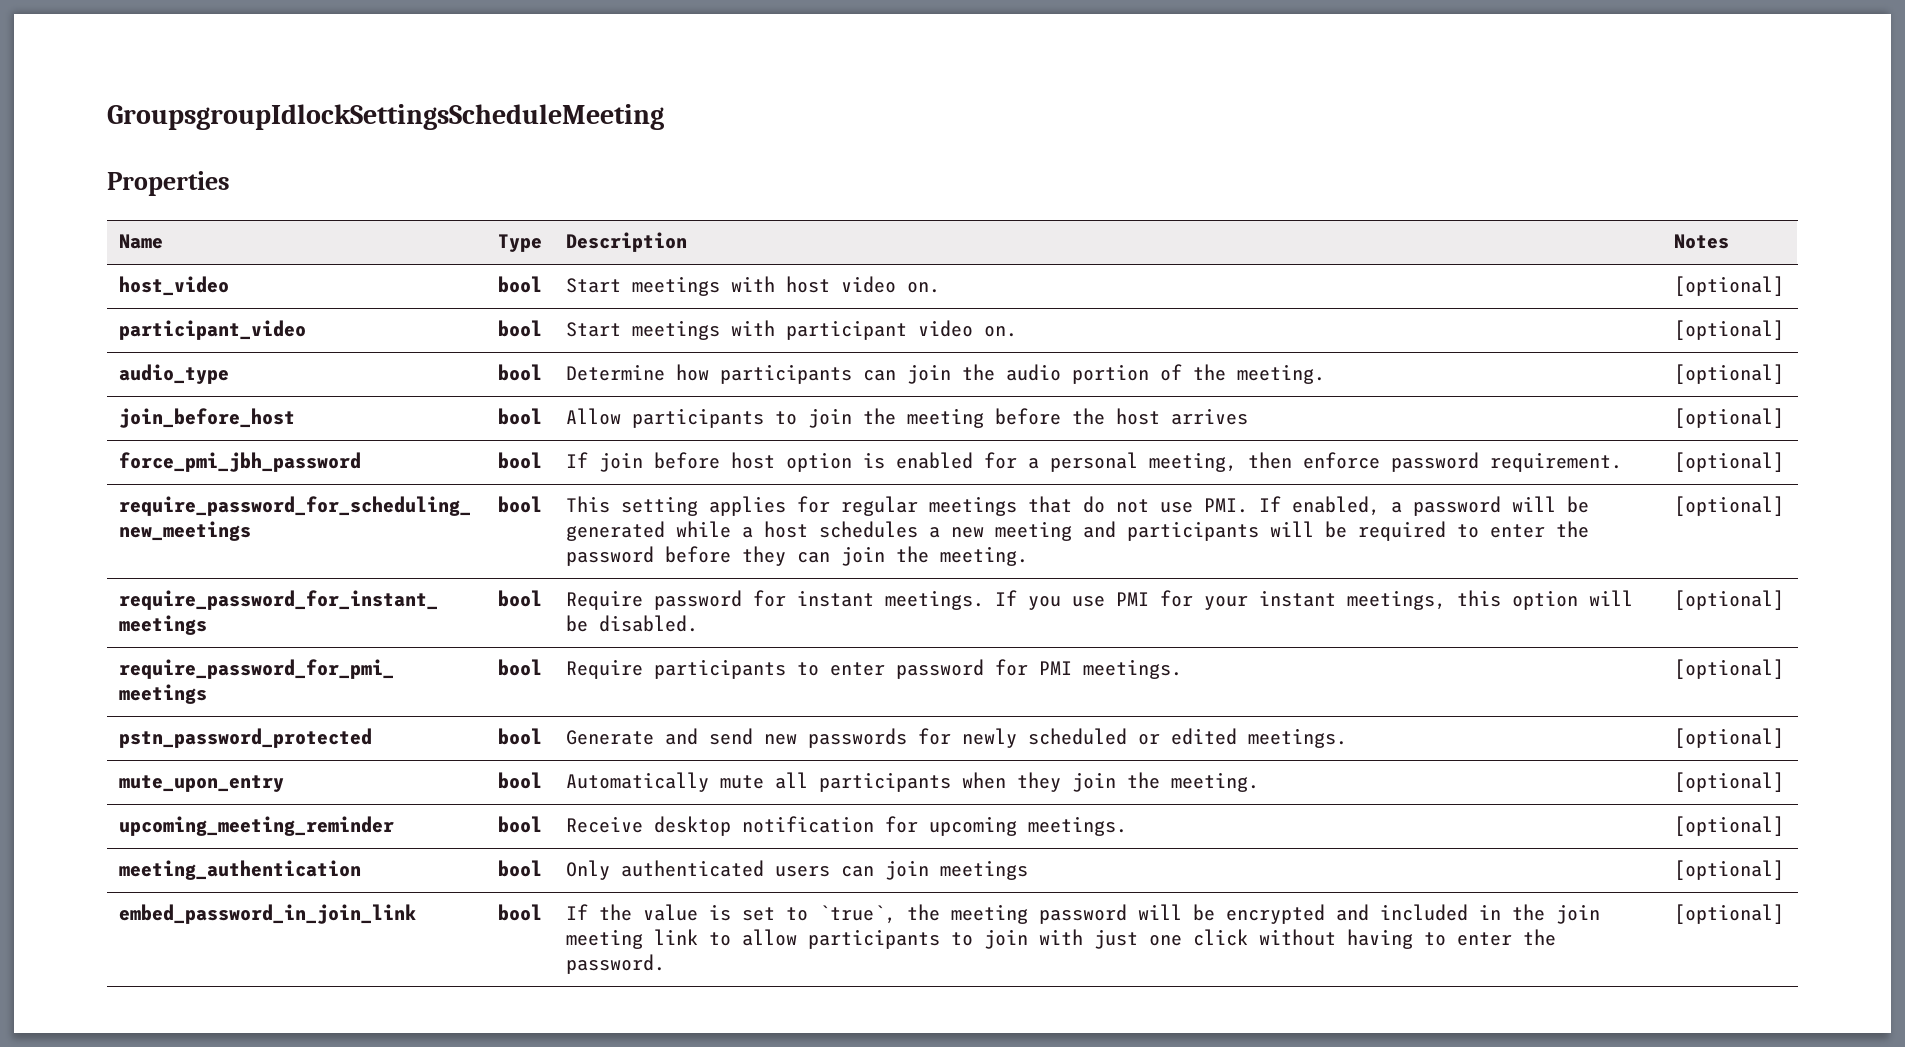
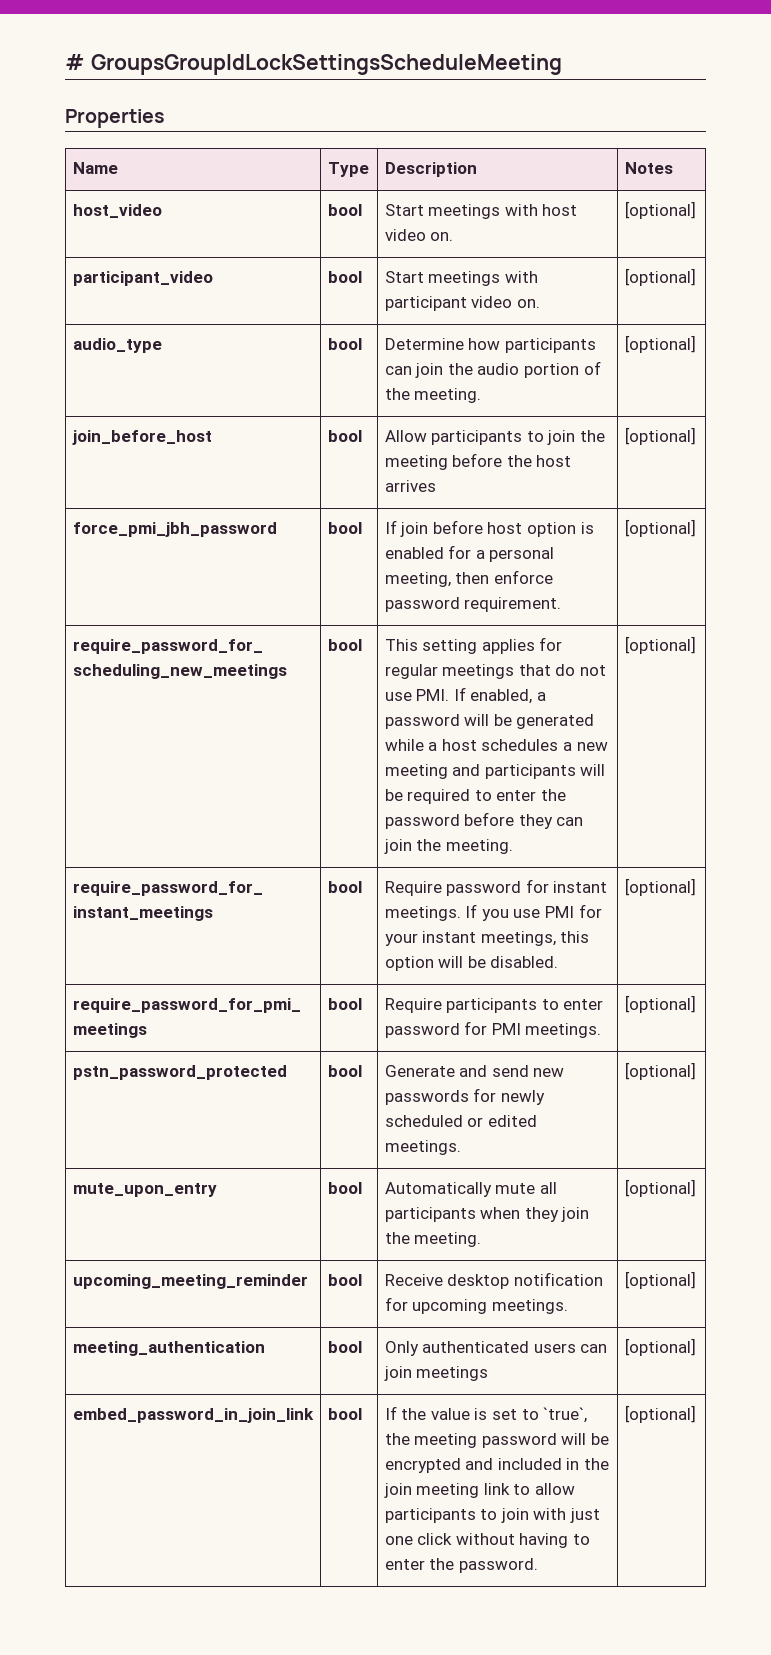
[107,104,664,130] GroupsgroupIdlockSettingsScheduleMeeting -> [65,54,562,75] # GroupsGroupIdLockSettingsScheduleMeeting

